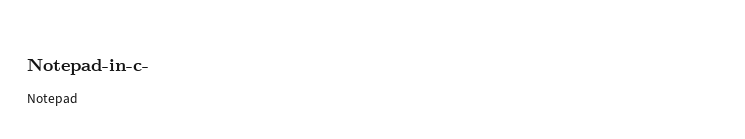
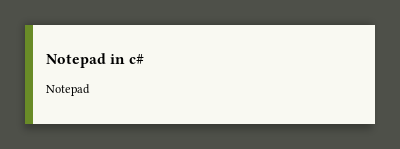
[27,58,149,75] Notepad-in-c- -> [46,53,145,68] Notepad in c#

